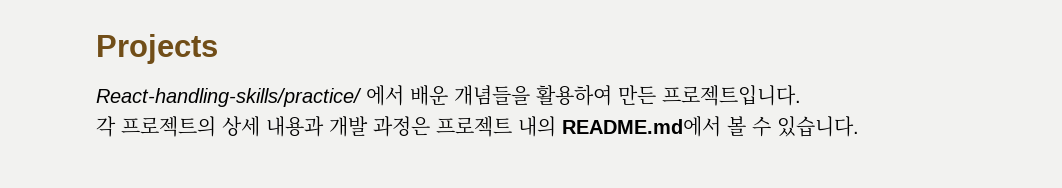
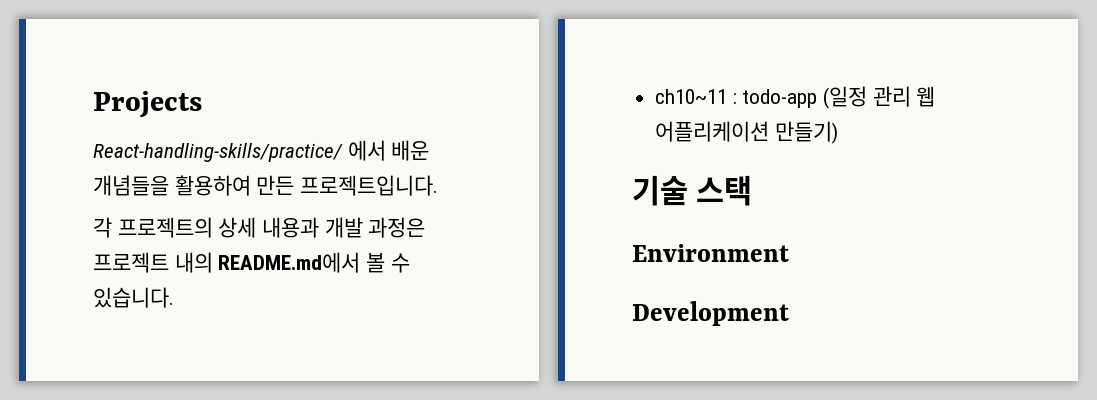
(859, 126) none -> [655,86,936,109] [655,121,838,144] [632,175,753,206] [632,244,789,262] [632,301,789,326] // ch10~11 : todo-app (일정 관리 웹 어플리케이션 만들기) // 기술 스택 // Environment // Development

